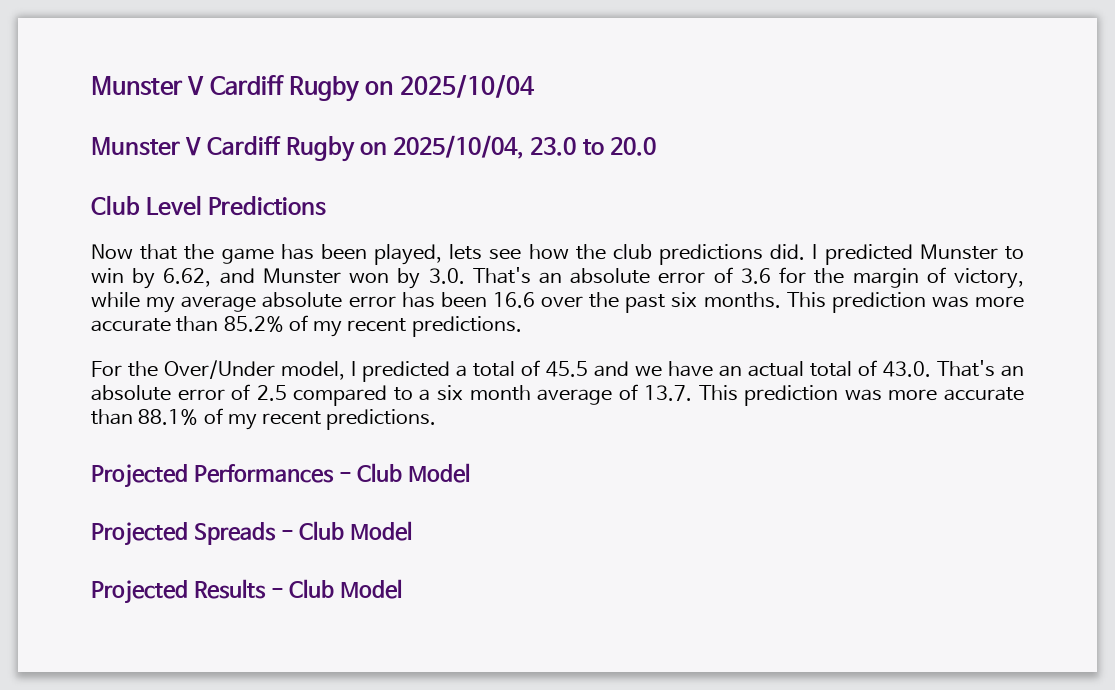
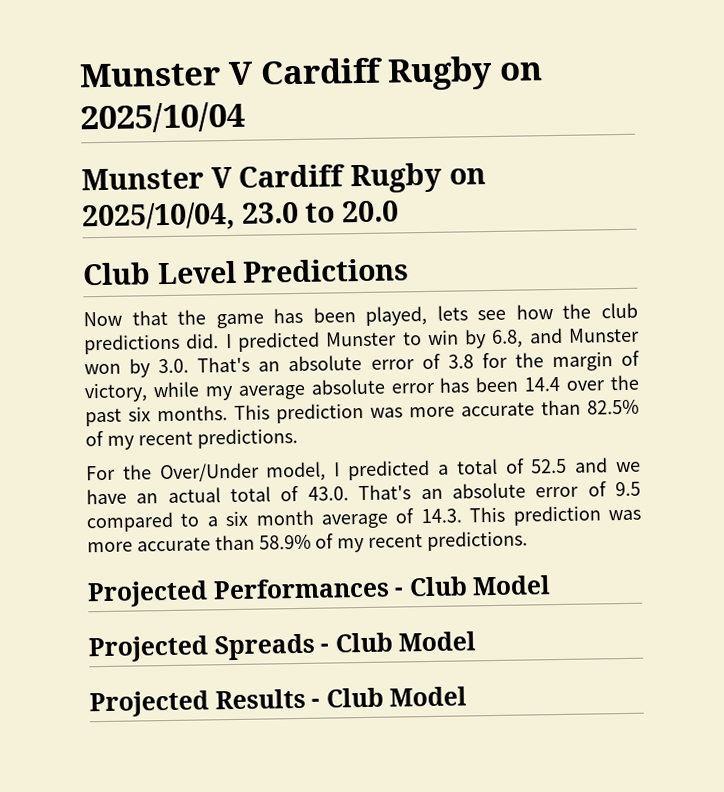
[163,268,212,287] 6.62, -> [492,329,524,348] 6.8,
[740,268,771,284] 3.6 -> [447,354,474,369] 3.8
[492,292,535,308] 16.6 -> [524,376,561,392] 14.4
[223,316,284,332] 85.2% -> [587,399,640,415] 82.5%
[546,361,589,377] 45.5 -> [530,458,568,474] 52.5
[256,385,287,401] 2.5 -> [615,481,642,497] 9.5
[644,385,1024,406] [91,409,199,425] 13.7. This prediction was more accurate than 88.1% -> [420,505,641,526] [87,534,312,553] 14.3. This prediction was more accurate than 58.9%

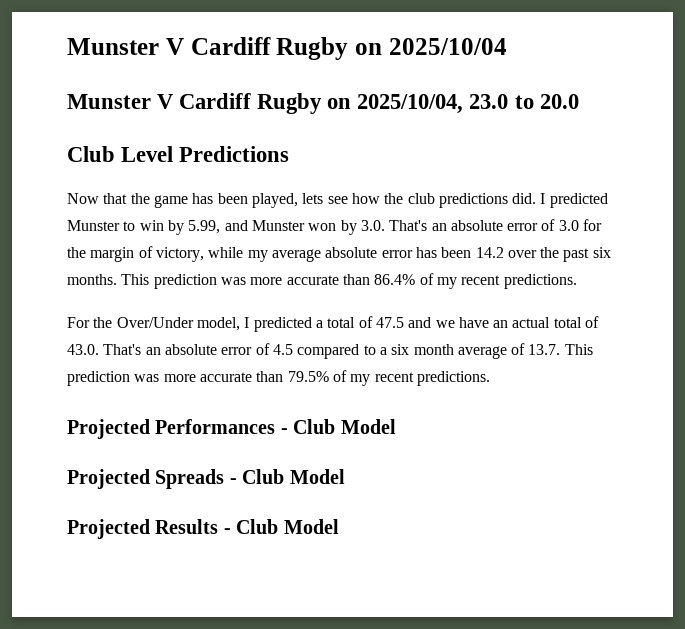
[492,329,524,348] 6.8, -> [188,220,221,234] 5.99,
[447,354,474,369] 3.8 -> [558,220,579,231] 3.0
[524,376,561,392] 14.4 -> [475,247,504,258] 14.2
[587,399,640,415] 82.5% -> [374,274,416,285] 86.4%
[530,458,568,474] 52.5 -> [375,317,404,328] 47.5
[615,481,642,497] 9.5 -> [272,344,293,355] 4.5
[420,505,641,526] [87,534,312,553] 14.3. This prediction was more accurate than 58.9% -> [528,344,593,355] [67,371,329,386] 13.7. This prediction was more accurate than 79.5%

